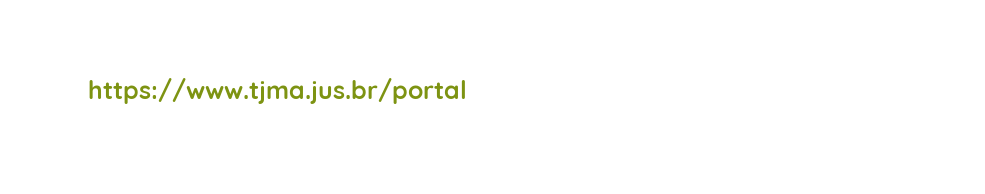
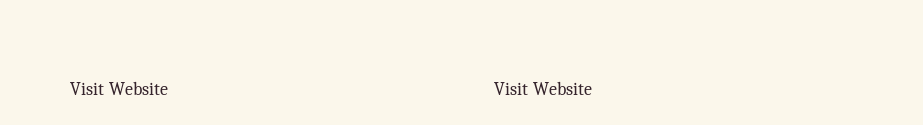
[88,78,467,104] https://www.tjma.jus.br/portal -> [70,81,168,95] [494,81,592,95] Visit Website // Visit Website

